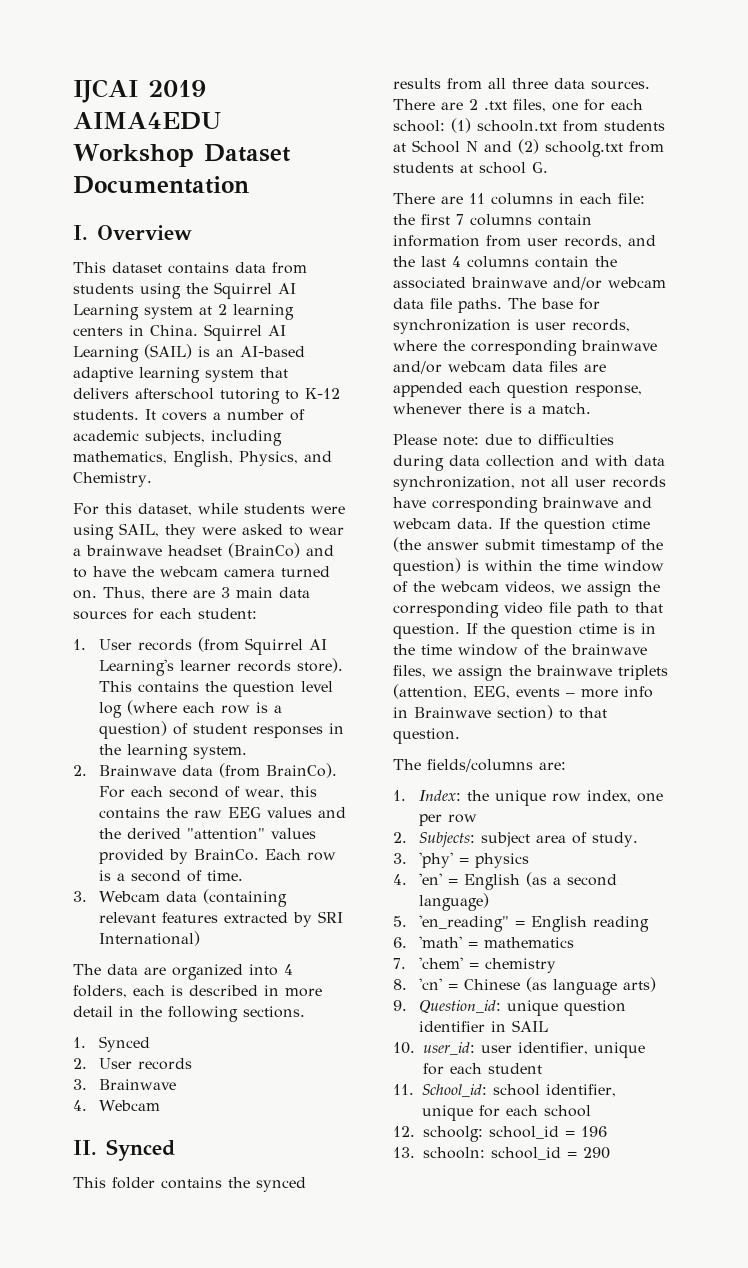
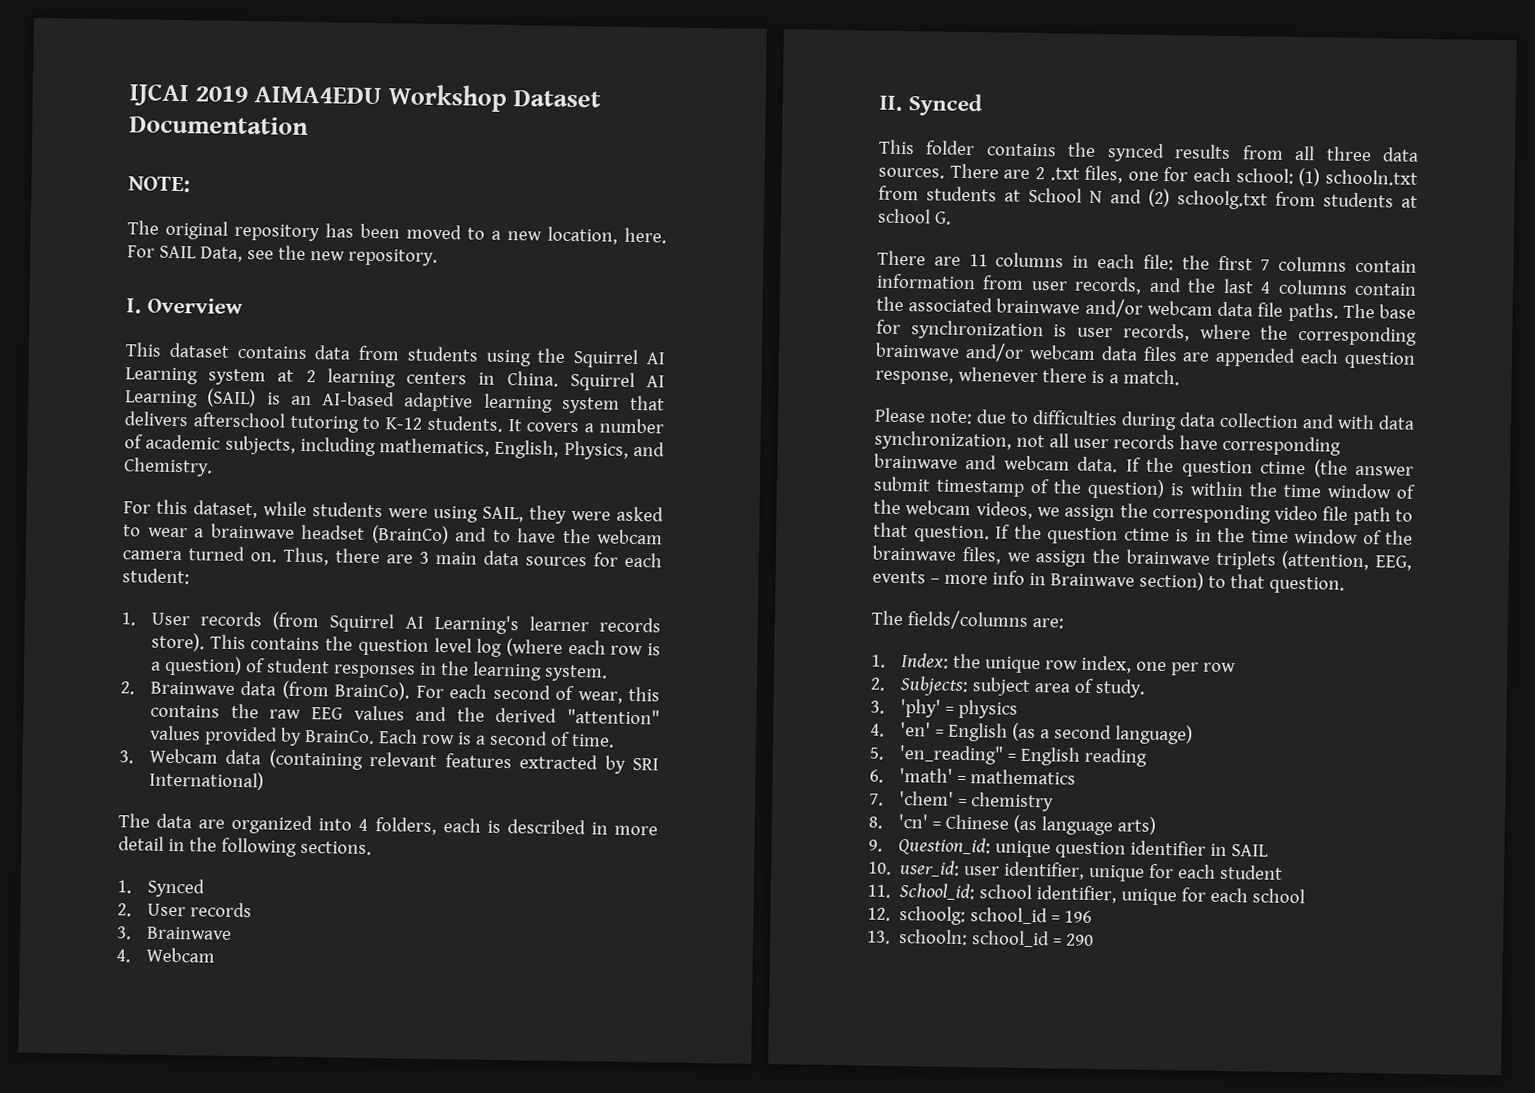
(249, 185) none -> [128,176,191,193] [127,220,667,245] [127,245,438,266] // NOTE: // The original repository has been moved to a new location, here. For SAIL Data, see the new repository.

